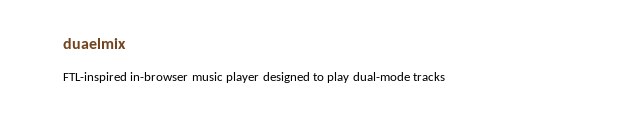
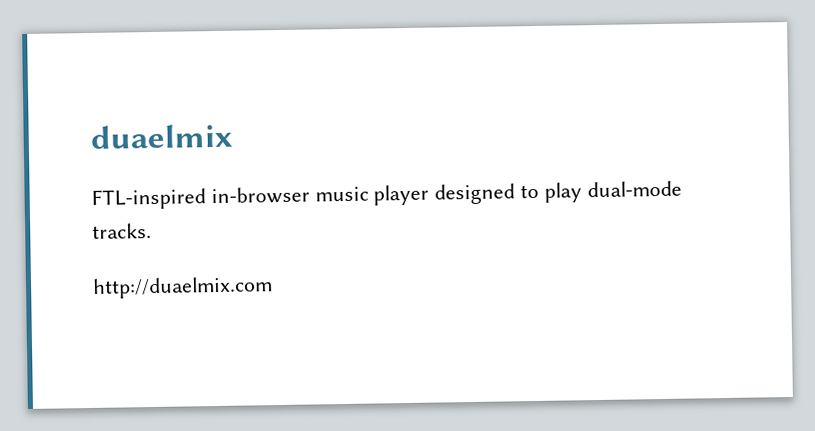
[413,72,445,81] tracks -> [92,223,152,239] [92,276,273,299] tracks. // http://duaelmix.com

